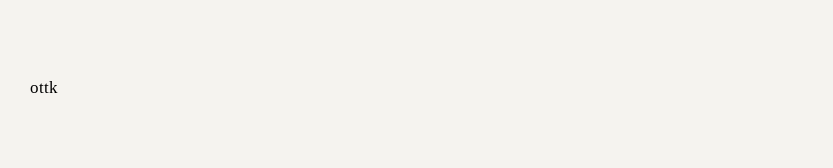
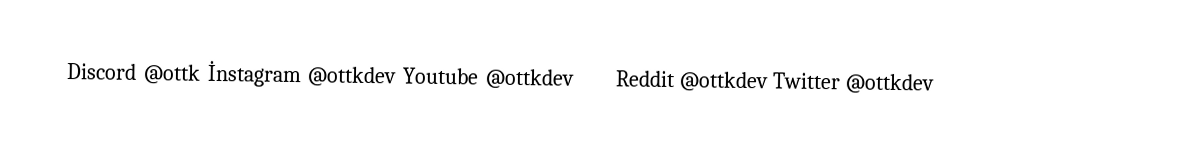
[30,81,58,93] ottk -> [66,60,935,95] Discord @ottk İnstagram @ottkdev Youtube @ottkdev Reddit @ottkdev Twitter @ottkdev

